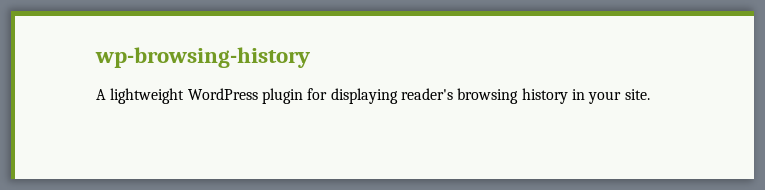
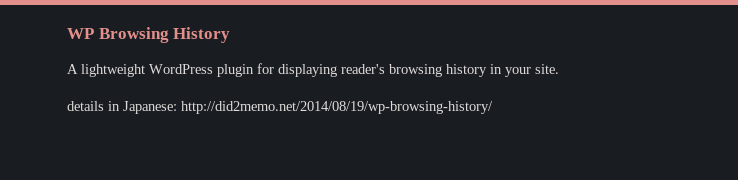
[95,47,310,68] wp-browsing-history -> [67,27,231,43] WP Browsing History
(650, 94) none -> [67,101,493,114] // details in Japanese: http://did2memo.net/2014/08/19/wp-browsing-history/

